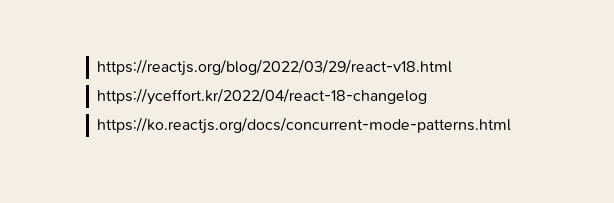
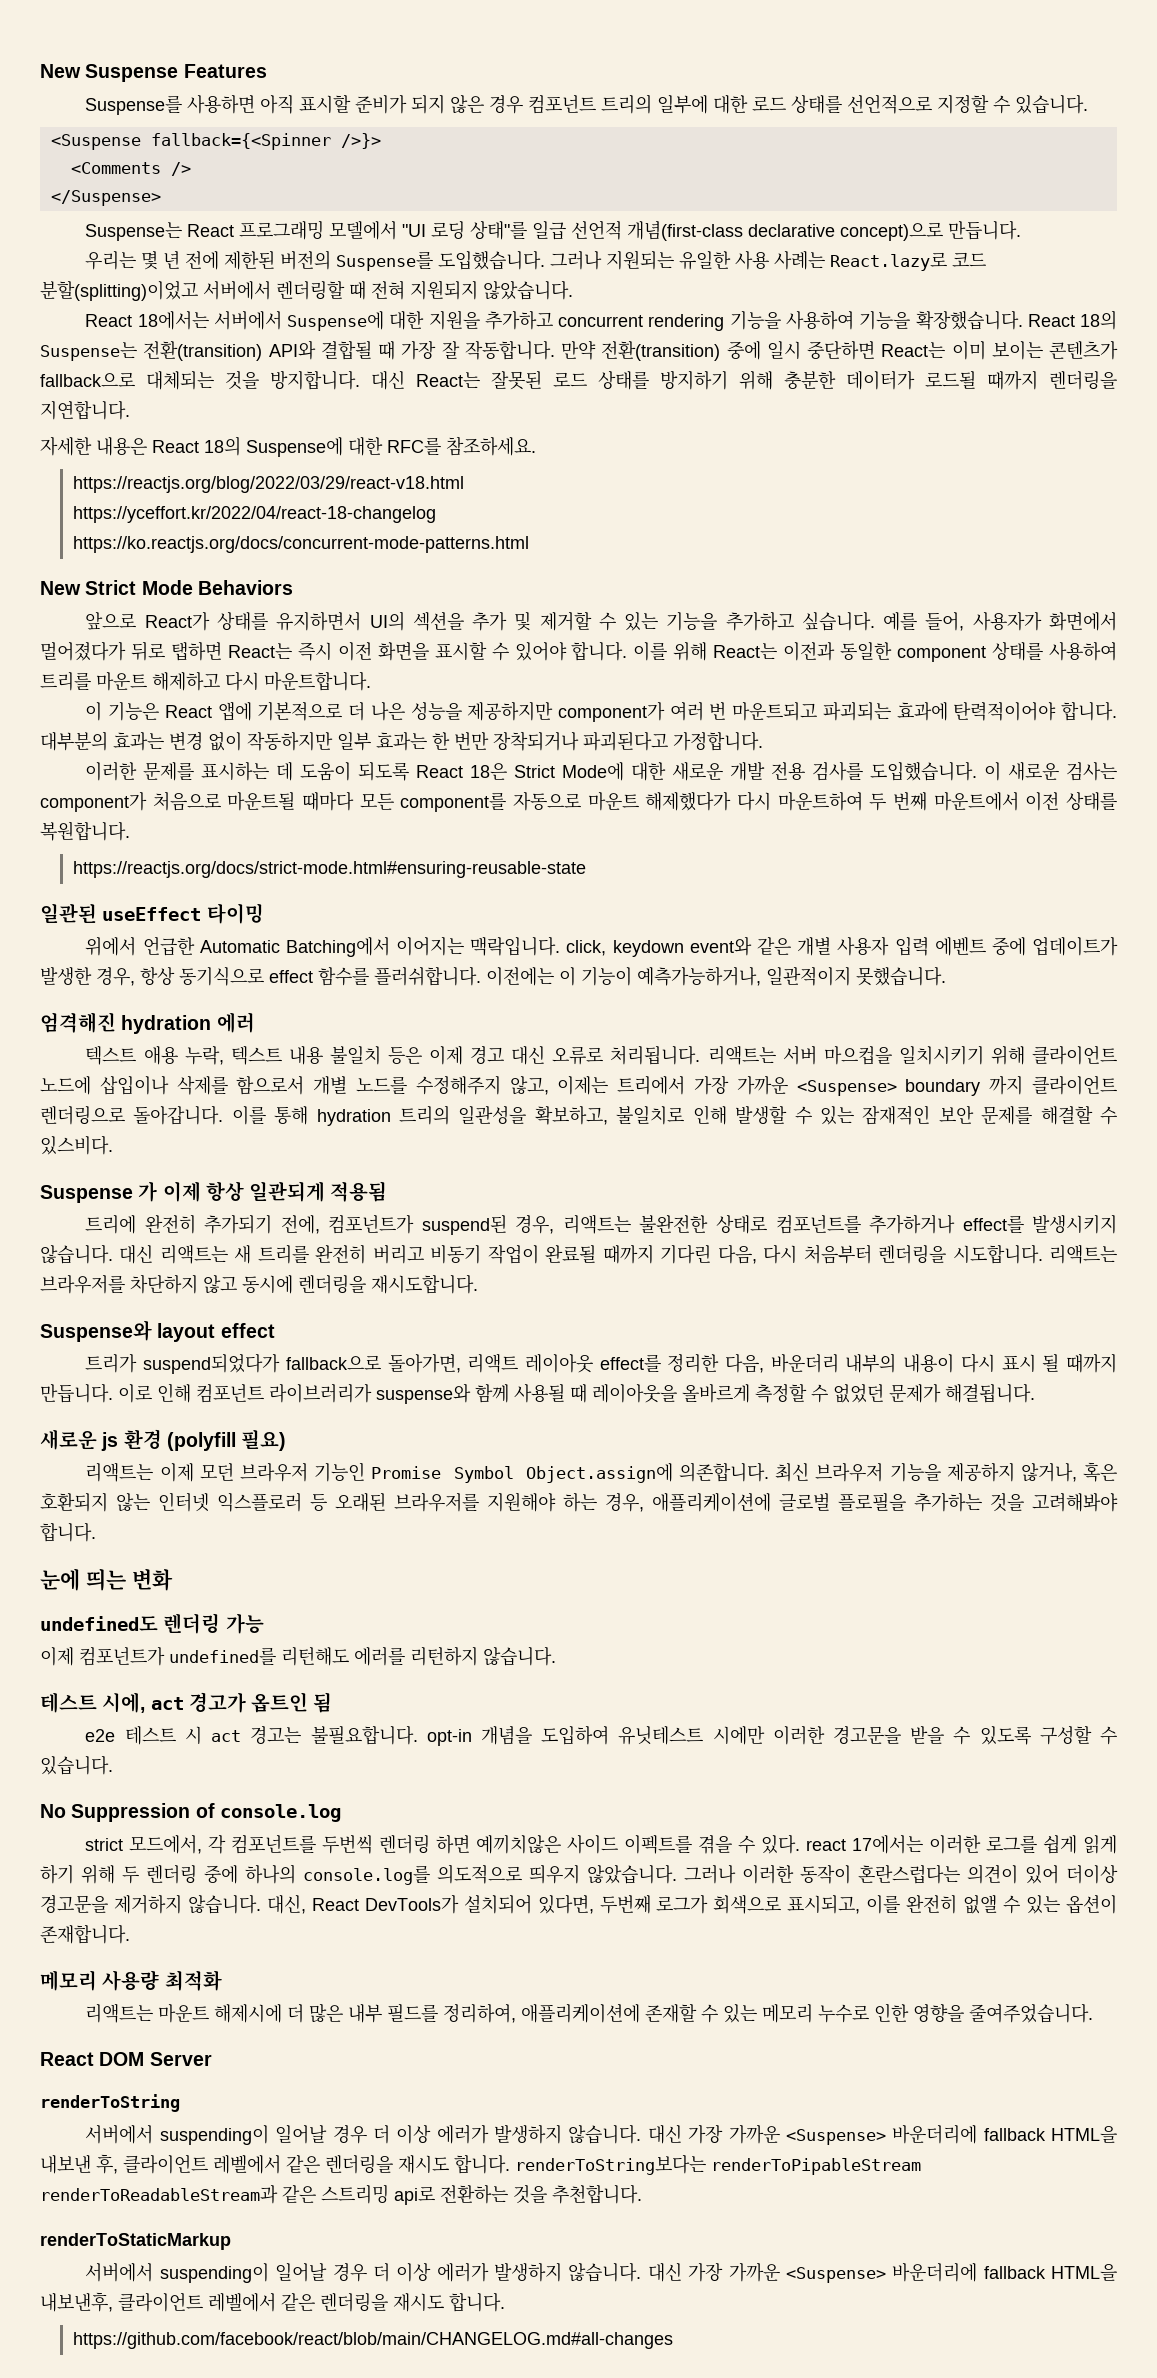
[97,59,453,76] [97,88,428,105] [97,117,512,134] https://reactjs.org/blog/2022/03/29/react-v18.html // https://yceffort.kr/2022/04/react-18-changelog // https://ko.reactjs.org/docs/concurrent-mode-patterns.html -> [40,64,267,82] [85,94,1089,115] [50,133,381,150] [70,162,191,176] [50,190,161,206] [85,220,1022,241] [85,250,987,271] [40,280,573,301] [85,310,1117,331] [40,340,1118,361] [40,370,1117,390] [40,400,130,420] [40,436,536,457] [72,476,464,493] [72,506,436,523] [72,536,529,553] [40,580,293,595] [85,611,1118,631] [40,641,1117,662] [40,671,371,691] [85,701,1118,722] [40,731,763,751] [85,761,1117,781] [40,791,1117,812] [40,821,130,841] [72,861,586,878] [40,903,264,924] [85,936,1118,957] [40,966,946,986] [40,1012,255,1034] [85,1045,1117,1065] [40,1075,1117,1096] [40,1105,1117,1126] [40,1135,113,1155] [40,1181,388,1203] [85,1214,1117,1235] [40,1244,1118,1264] [40,1274,478,1294] [40,1320,275,1342] [85,1353,1118,1374] [40,1383,1035,1404] [40,1429,287,1451] [85,1462,1117,1483] [40,1492,1118,1512] [40,1522,96,1542] [40,1568,173,1591] [40,1613,264,1634] [40,1646,556,1666] [40,1692,333,1713] [85,1725,1117,1746] [40,1755,113,1775] [40,1803,341,1822] [85,1834,1117,1854] [40,1864,1118,1885] [40,1894,1118,1914] [40,1924,130,1944] [40,1970,222,1991] [85,2003,1094,2023] [40,2052,212,2066] [40,2094,180,2112] [85,2124,1118,2145] [40,2154,921,2175] [40,2184,642,2205] [40,2233,231,2250] [85,2262,1118,2283] [40,2292,505,2312] [72,2332,673,2349] New Suspense Features // Suspense를 사용하면 아직 표시할 준비가 되지 않은 경우 컴포넌트 트리의 일부에 대한 로드 상태를 선언적으로 지정할 수 있습니다. // <Suspense fallback={<Spinner />}> // <Comments /> // </Suspense> // Suspense는 React 프로그래밍 모델에서 "UI 로딩 상태"를 일급 선언적 개념(first-class declarative concept)으로 만듭니다. // 우리는 몇 년 전에 제한된 버전의 Suspense를 도입했습니다. 그러나 지원되는 유일한 사용 사례는 React.lazy로 코드 분할(splitting)이었고 서버에서 렌더링할 때 전혀 지원되지 않았습니다. // React 18에서는 서버에서 Suspense에 대한 지원을 추가하고 concurrent rendering 기능을 사용하여 기능을 확장했습니다. React 18의 Suspense는 전환(transition) API와 결합될 때 가장 잘 작동합니다. 만약 전환(transition) 중에 일시 중단하면 React는 이미 보이는 콘텐츠가 fallback으로 대체되는 것을 방지합니다. 대신 React는 잘못된 로드 상태를 방지하기 위해 충분한 데이터가 로드될 때까지 렌더링을 지연합니다. // 자세한 내용은 React 18의 Suspense에 대한 RFC를 참조하세요. // https://reactjs.org/blog/2022/03/29/react-v18.html // https://yceffort.kr/2022/04/react-18-changelog // https://ko.reactjs.org/docs/concurrent-mode-patterns.html // New Strict Mode Behaviors // 앞으로 React가 상태를 유지하면서 UI의 섹션을 추가 및 제거할 수 있는 기능을 추가하고 싶습니다. 예를 들어, 사용자가 화면에서 멀어졌다가 뒤로 탭하면 React는 즉시 이전 화면을 표시할 수 있어야 합니다. 이를 위해 React는 이전과 동일한 component 상태를 사용하여 트리를 마운트 해제하고 다시 마운트합니다. // 이 기능은 React 앱에 기본적으로 더 나은 성능을 제공하지만 component가 여러 번 마운트되고 파괴되는 효과에 탄력적이어야 합니다. 대부분의 효과는 변경 없이 작동하지만 일부 효과는 한 번만 장착되거나 파괴된다고 가정합니다. // 이러한 문제를 표시하는 데 도움이 되도록 React 18은 Strict Mode에 대한 새로운 개발 전용 검사를 도입했습니다. 이 새로운 검사는 component가 처음으로 마운트될 때마다 모든 component를 자동으로 마운트 해제했다가 다시 마운트하여 두 번째 마운트에서 이전 상태를 복원합니다. // https://reactjs.org/docs/strict-mode.html#ensuring-reusable-state // 일관된 useEffect 타이밍 // 위에서 언급한 Automatic Batching에서 이어지는 맥락입니다. click, keydown event와 같은 개별 사용자 입력 에벤트 중에 업데이트가 발생한 경우, 항상 동기식으로 effect 함수를 플러쉬합니다. 이전에는 이 기능이 예측가능하거나, 일관적이지 못했습니다. // 엄격해진 hydration 에러 // 텍스트 애용 누락, 텍스트 내용 불일치 등은 이제 경고 대신 오류로 처리됩니다. 리액트는 서버 마으컵을 일치시키기 위해 클라이언트 노드에 삽입이나 삭제를 함으로서 개별 노드를 수정해주지 않고, 이제는 트리에서 가장 가까운 <Suspense> boundary 까지 클라이언트 렌더링으로 돌아갑니다. 이를 통해 hydration 트리의 일관성을 확보하고, 불일치로 인해 발생할 수 있는 잠재적인 보안 문제를 해결할 수 있스비다. // Suspense 가 이제 항상 일관되게 적용됨 // 트리에 완전히 추가되기 전에, 컴포넌트가 suspend된 경우, 리액트는 불완전한 상태로 컴포넌트를 추가하거나 effect를 발생시키지 않습니다. 대신 리액트는 새 트리를 완전히 버리고 비동기 작업이 완료될 때까지 기다린 다음, 다시 처음부터 렌더링을 시도합니다. 리액트는 브라우저를 차단하지 않고 동시에 렌더링을 재시도합니다. // Suspense와 layout effect // 트리가 suspend되었다가 fallback으로 돌아가면, 리액트 레이아웃 effect를 정리한 다음, 바운더리 내부의 내용이 다시 표시 될 때까지 만듭니다. 이로 인해 컴포넌트 라이브러리가 suspense와 함께 사용될 때 레이아웃을 올바르게 측정할 수 없었던 문제가 해결됩니다. // 새로운 js 환경 (polyfill 필요) // 리액트는 이제 모던 브라우저 기능인 Promise Symbol Object.assign에 의존합니다. 최신 브라우저 기능을 제공하지 않거나, 혹은 호환되지 않는 인터넷 익스플로러 등 오래된 브라우저를 지원해야 하는 경우, 애플리케이션에 글로벌 플로필을 추가하는 것을 고려해봐야 합니다. // 눈에 띄는 변화 // undefined도 렌더링 가능 // 이제 컴포넌트가 undefined를 리턴해도 에러를 리턴하지 않습니다. // 테스트 시에, act 경고가 옵트인 됨 // e2e 테스트 시 act 경고는 불필요합니다. opt-in 개념을 도입하여 유닛테스트 시에만 이러한 경고문을 받을 수 있도록 구성할 수 있습니다. // No Suppression of console.log // strict 모드에서, 각 컴포넌트를 두번씩 렌더링 하면 예끼치않은 사이드 이펙트를 겪을 수 있다. react 17에서는 이러한 로그를 쉽게 읽게 하기 위해 두 렌더링 중에 하나의 console.log를 의도적으로 띄우지 않았습니다. 그러나 이러한 동작이 혼란스럽다는 의견이 있어 더이상 경고문을 제거하지 않습니다. 대신, React DevTools가 설치되어 있다면, 두번째 로그가 회색으로 표시되고, 이를 완전히 없앨 수 있는 옵션이 존재합니다. // 메모리 사용량 최적화 // 리액트는 마운트 해제시에 더 많은 내부 필드를 정리하여, 애플리케이션에 존재할 수 있는 메모리 누수로 인한 영향을 줄여주었습니다. // React DOM Server // renderToString // 서버에서 suspending이 일어날 경우 더 이상 에러가 발생하지 않습니다. 대신 가장 가까운 <Suspense> 바운더리에 fallback HTML을 내보낸 후, 클라이언트 레벨에서 같은 렌더링을 재시도 합니다. renderToString보다는 renderToPipableStream renderToReadableStream과 같은 스트리밍 api로 전환하는 것을 추천합니다. // renderToStaticMarkup // 서버에서 suspending이 일어날 경우 더 이상 에러가 발생하지 않습니다. 대신 가장 가까운 <Suspense> 바운더리에 fallback HTML을 내보낸후, 클라이언트 레벨에서 같은 렌더링을 재시도 합니다. // https://github.com/facebook/react/blob/main/CHANGELOG.md#all-changes

